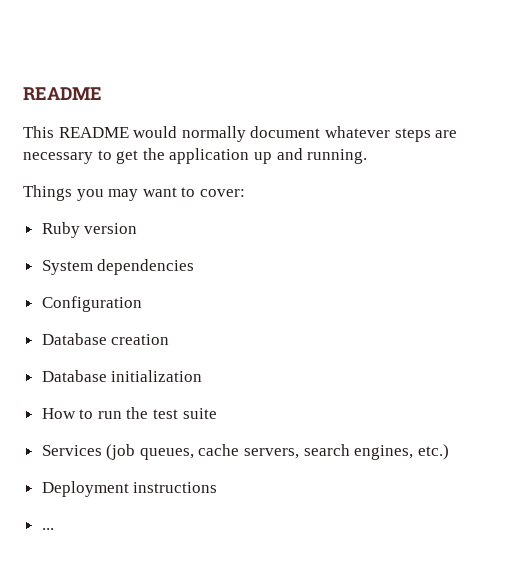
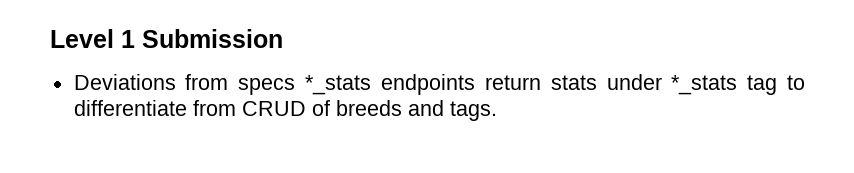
[23,87,102,100] [23,126,458,142] [23,148,368,164] [23,185,245,201] [41,222,138,238] [41,259,195,275] [41,296,142,312] [41,333,170,345] [41,370,203,382] [41,407,217,419] [41,444,449,460] [41,481,218,497] [41,528,54,530] README // This README would normally document whatever steps are necessary to get the application up and running. // Things you may want to cover: // Ruby version // System dependencies // Configuration // Database creation // Database initialization // How to run the test suite // Services (job queues, cache servers, search engines, etc.) // Deployment instructions // ... -> [50,29,283,48] [73,74,806,95] [73,100,497,121] Level 1 Submission // Deviations from specs *_stats endpoints return stats under *_stats tag to differentiate from CRUD of breeds and tags.

